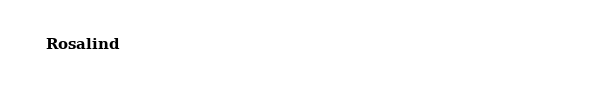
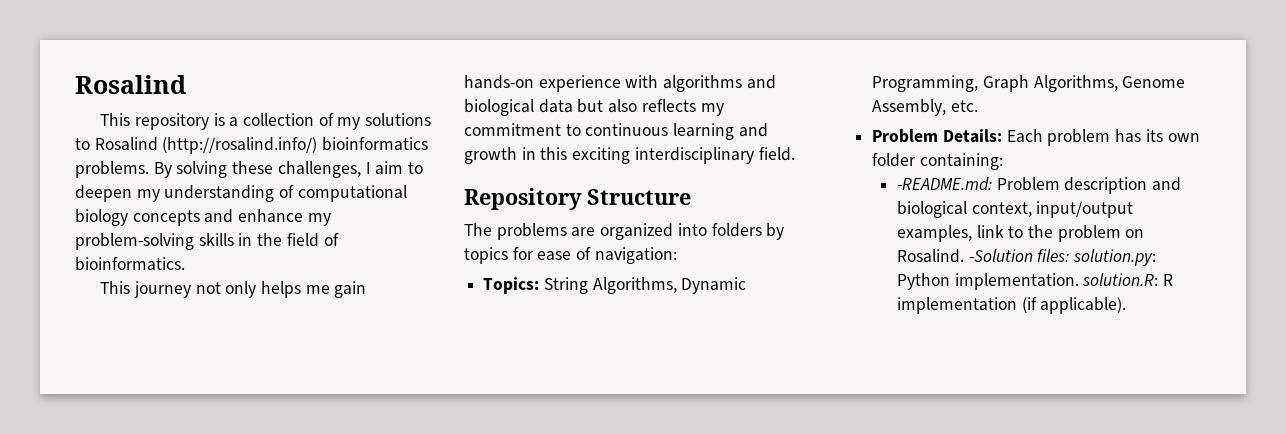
[46,38,120,49] Rosalind -> [75,75,186,94] [100,113,432,130] [75,137,429,154] [75,161,424,178] [75,185,407,202] [75,209,331,226] [75,233,339,250] [75,257,185,271] [100,281,367,298] [464,75,776,92] [464,99,724,116] [464,123,768,140] [464,147,795,164] [464,188,691,210] [464,223,785,240] [464,247,677,264] [483,277,747,294] [872,75,1186,92] [872,99,978,116] [872,129,1200,146] [872,153,1003,170] [896,177,1181,194] [896,201,1134,218] [896,225,1145,242] [896,249,1156,266] [896,273,1173,290] [896,297,1127,314] Rosalind // This repository is a collection of my solutions to Rosalind (http://rosalind.info/) bioinformatics problems. By solving these challenges, I aim to deepen my understanding of computational biology concepts and enhance my problem-solving skills in the field of bioinformatics. // This journey not only helps me gain hands-on experience with algorithms and biological data but also reflects my commitment to continuous learning and growth in this exciting interdisciplinary field. // Repository Structure // The problems are organized into folders by topics for ease of navigation: // Topics: String Algorithms, Dynamic Programming, Graph Algorithms, Genome Assembly, etc. // Problem Details: Each problem has its own folder containing: // -README.md: Problem description and biological context, input/output examples, link to the problem on Rosalind. -Solution files: solution.py: Python implementation. solution.R: R implementation (if applicable).

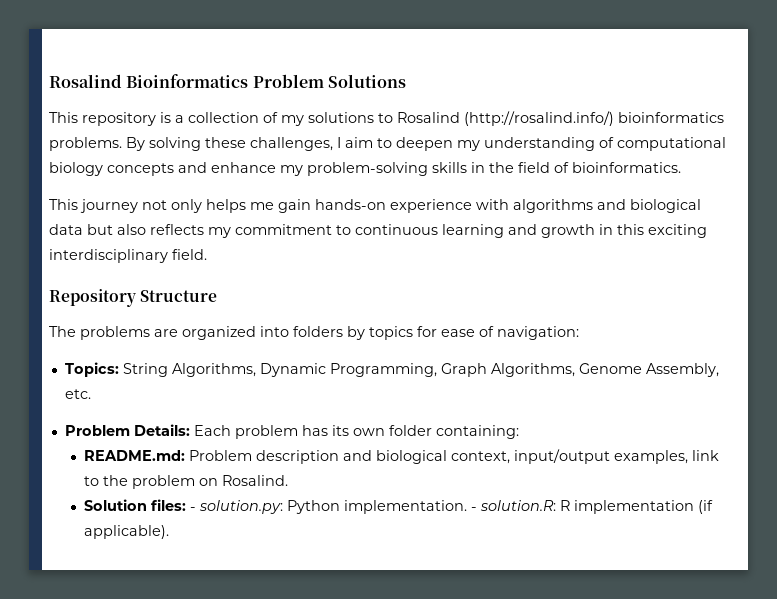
[75,75,186,94] Rosalind -> [49,74,406,88] Rosalind Bioinformatics Problem Solutions
[896,177,992,191] -README.md: -> [83,450,185,461] README.md:
[968,249,1070,262] -Solution files: -> [83,499,196,511] // Solution files: -
(1079, 281) none -> [470,507,477,511] -

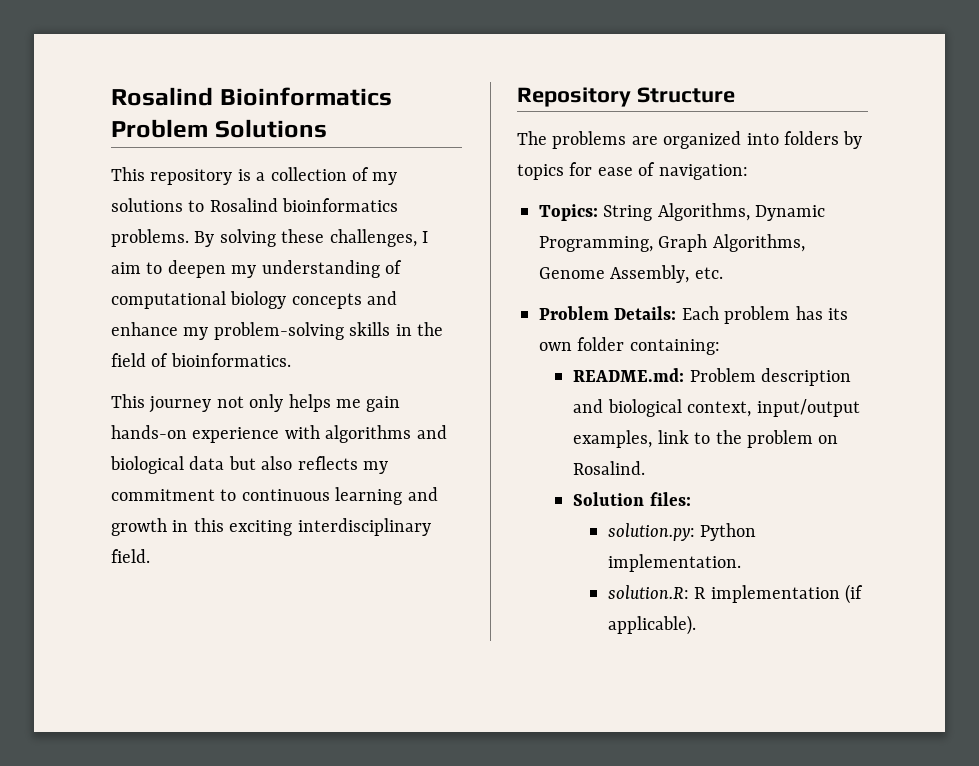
[464,111,614,126] (http://rosalind.info/) -> (278, 205) none
[189,507,196,511] - -> (691, 499) //
[470,507,477,511] - -> (741, 563) //

